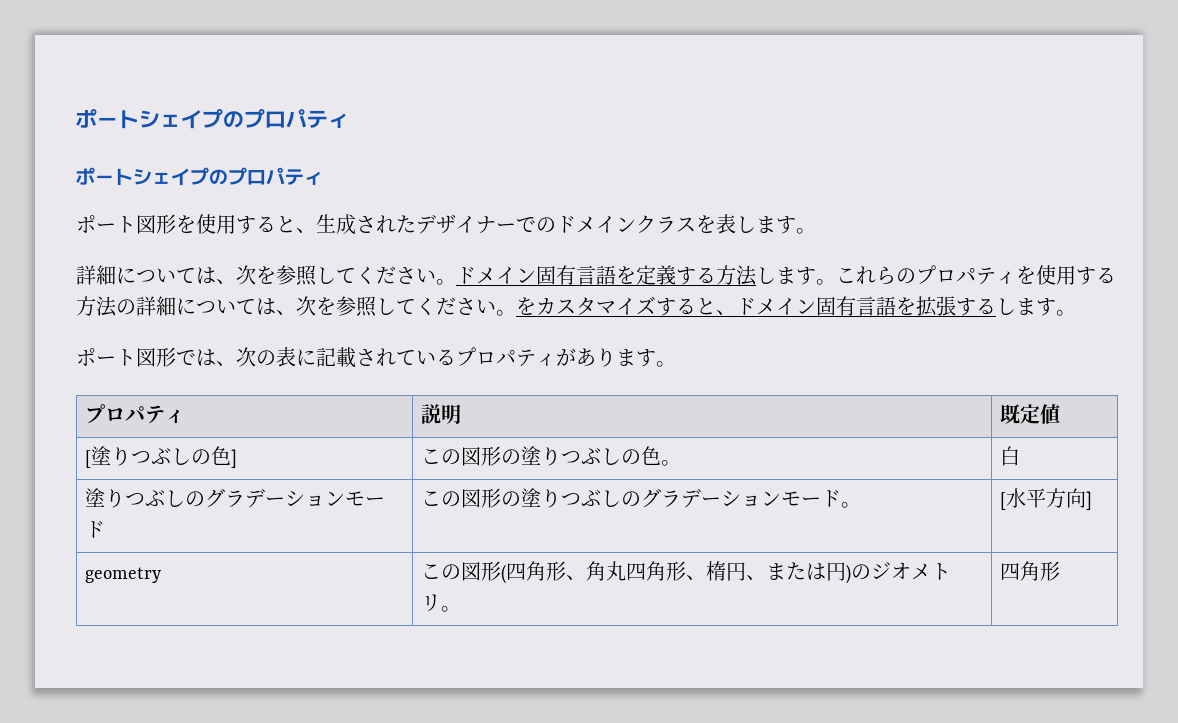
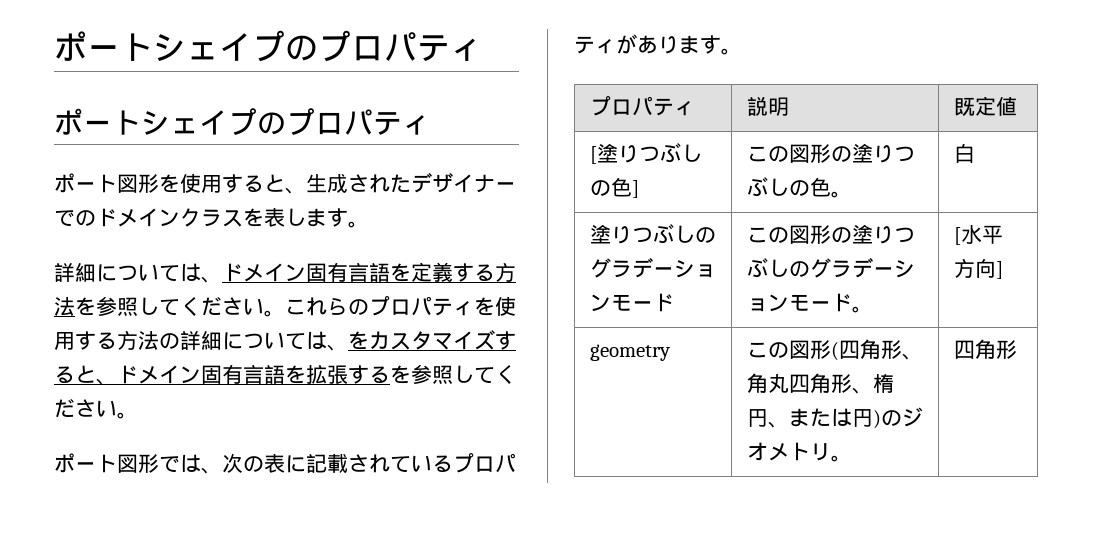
[236,265,456,286] 次を参照してください。 -> (222, 279) none
[756,267,816,285] します -> [75,296,264,316] を参照してください
[296,296,516,317] 次を参照してください。 -> (348, 347) none
[996,298,1056,316] します -> [390,364,516,384] [54,399,117,418] を参照してください

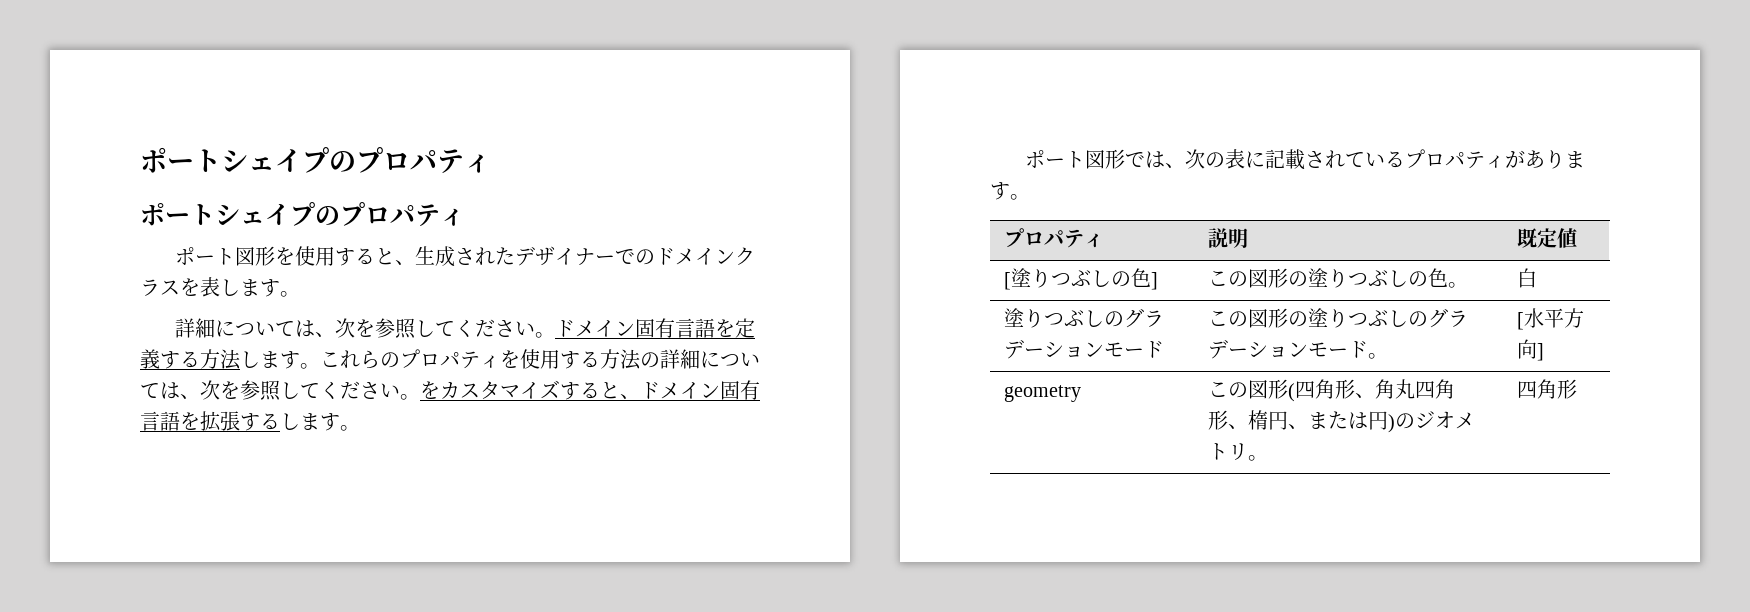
(222, 279) none -> [334,318,555,339] 次を参照してください。
[75,296,264,316] を参照してください -> [240,351,300,369] します
(348, 347) none -> [200,380,420,401] 次を参照してください。
[390,364,516,384] [54,399,117,418] を参照してください -> [280,413,340,431] します

